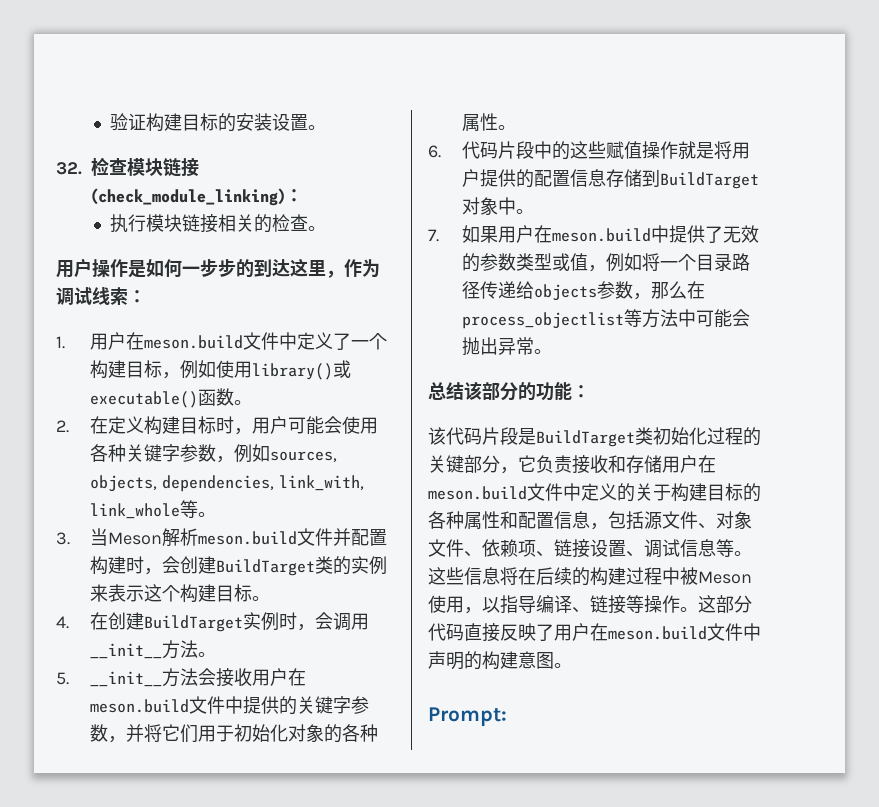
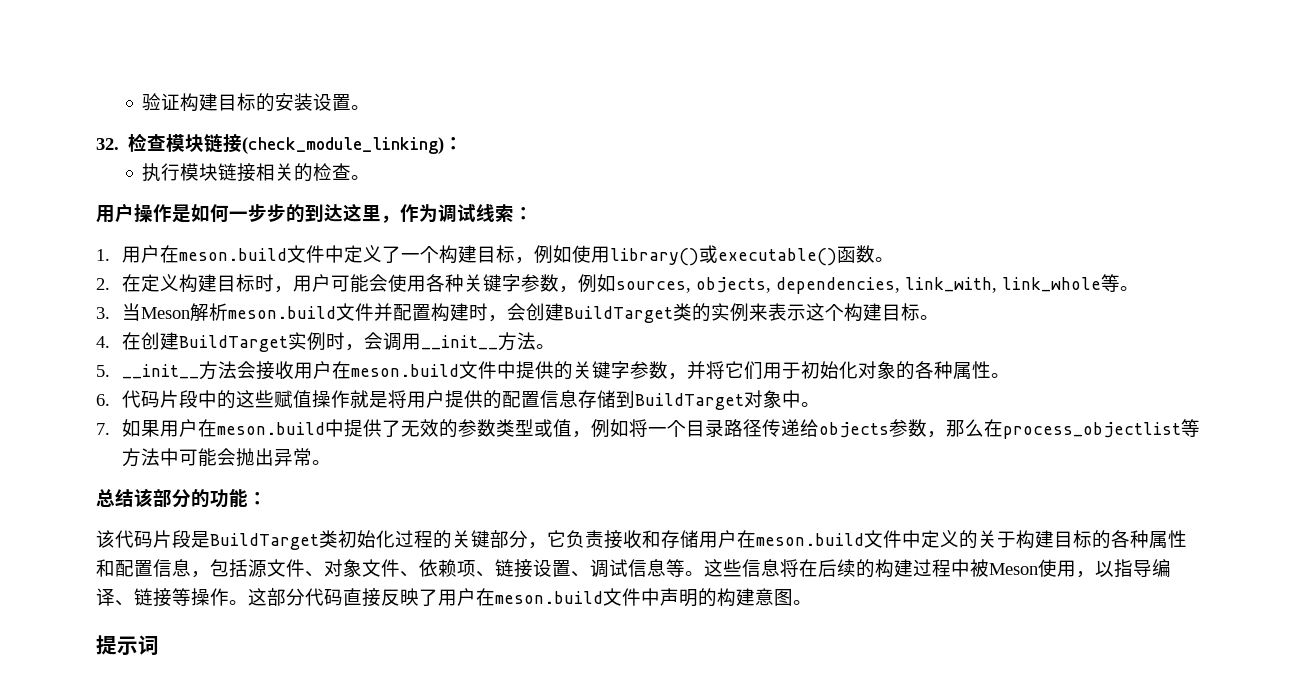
[428,707,507,726] Prompt: -> [96,635,159,655] 提示词

